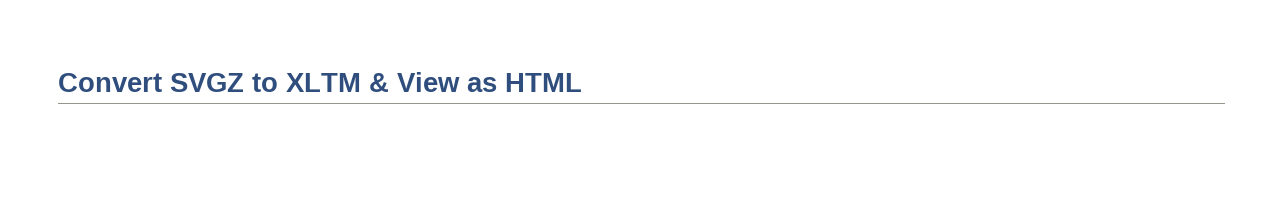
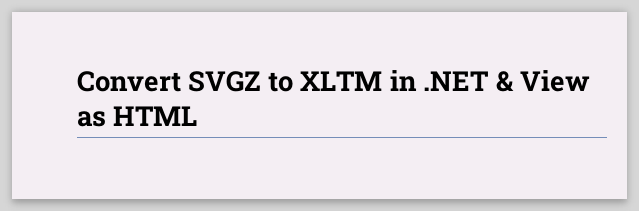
(361, 82) none -> [389,70,489,91] in .NET

